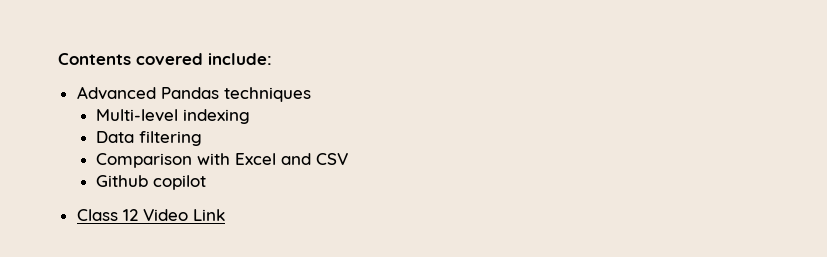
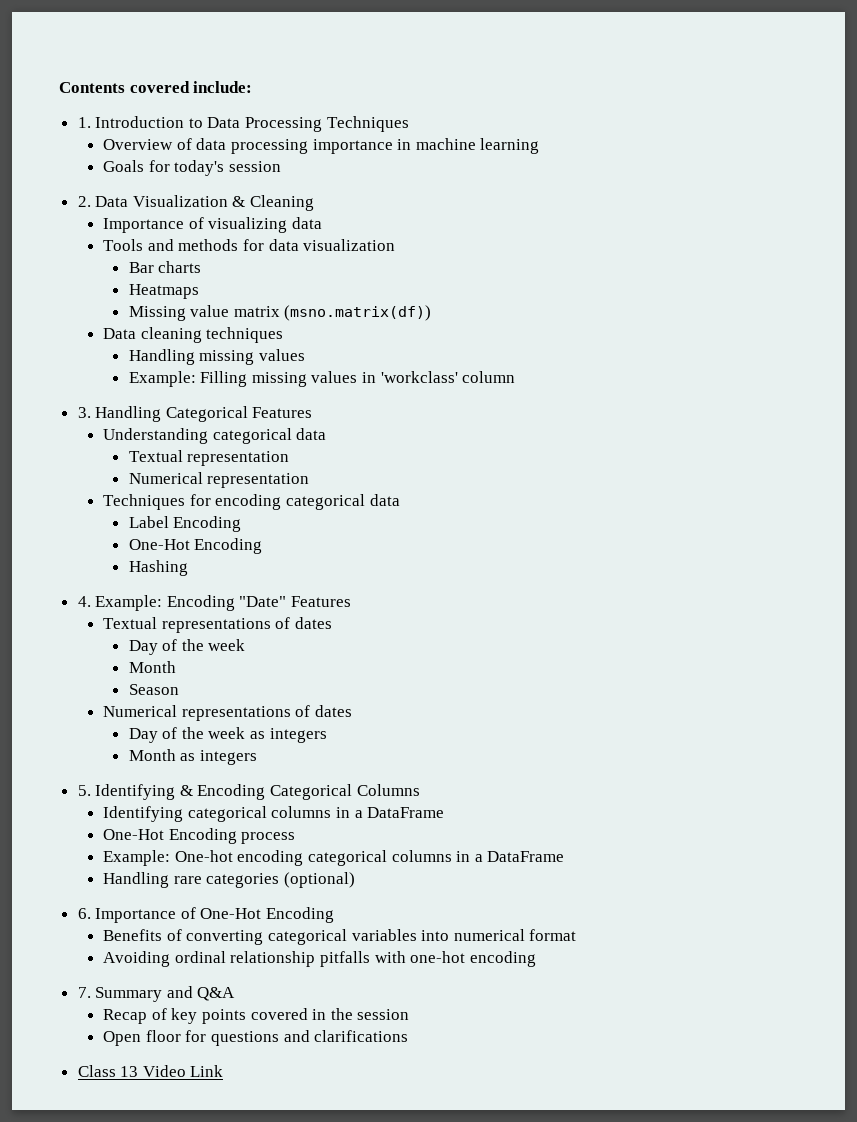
[76,86,311,102] [96,109,251,124] [96,131,203,146] [96,153,349,168] [96,175,207,190] Advanced Pandas techniques // Multi-level indexing // Data filtering // Comparison with Excel and CSV // Github copilot -> [77,116,409,132] [103,138,540,154] [103,160,281,176] [77,195,315,211] [103,217,322,233] [103,239,396,251] [128,261,202,273] [128,284,199,299] [128,305,432,321] [103,327,284,343] [128,349,305,365] [128,371,516,387] [77,406,313,422] [103,428,327,444] [128,450,290,466] [128,472,310,488] [103,494,400,510] [128,516,242,532] [128,538,263,554] [128,560,188,576] [77,595,352,611] [103,617,332,633] [128,639,246,655] [128,661,176,673] [128,684,179,695] [103,705,352,721] [128,727,327,743] [128,749,257,765] [77,784,420,800] [103,806,445,822] [103,828,296,844] [103,850,565,866] [103,872,355,888] [77,907,335,923] [103,929,577,945] [103,951,536,967] [77,986,236,1002] [103,1008,410,1024] [103,1030,409,1046] 1. Introduction to Data Processing Techniques // Overview of data processing importance in machine learning // Goals for today's session // 2. Data Visualization & Cleaning // Importance of visualizing data // Tools and methods for data visualization // Bar charts // Heatmaps // Missing value matrix (msno.matrix(df)) // Data cleaning techniques // Handling missing values // Example: Filling missing values in 'workclass' column // 3. Handling Categorical Features // Understanding categorical data // Textual representation // Numerical representation // Techniques for encoding categorical data // Label Encoding // One-Hot Encoding // Hashing // 4. Example: Encoding "Date" Features // Textual representations of dates // Day of the week // Month // Season // Numerical representations of dates // Day of the week as integers // Month as integers // 5. Identifying & Encoding Categorical Columns // Identifying categorical columns in a DataFrame // One-Hot Encoding process // Example: One-hot encoding categorical columns in a DataFrame // Handling rare categories (optional) // 6. Importance of One-Hot Encoding // Benefits of converting categorical variables into numerical format // Avoiding ordinal relationship pitfalls with one-hot encoding // 7. Summary and Q&A // Recap of key points covered in the session // Open floor for questions and clarifications
[122,209,138,221] 12 -> [120,1066,139,1077] 13

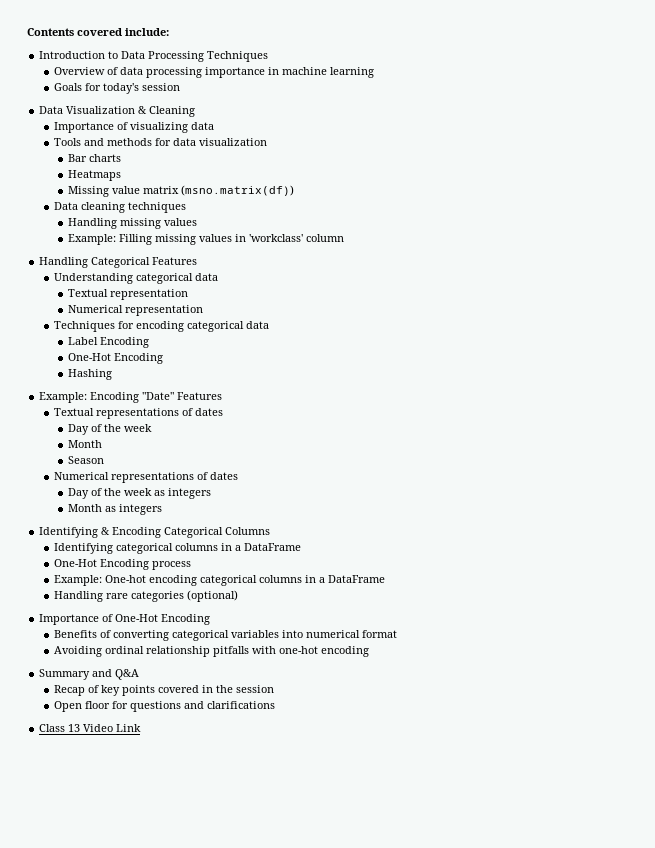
[77,117,91,128] 1. -> (169, 32) none
[77,196,91,207] 2. -> (180, 87) none
[77,407,91,418] 3. -> (344, 238) none
[77,596,91,607] 4. -> (112, 374) none
[77,785,91,796] 5. -> (162, 509) none
[77,908,91,919] 6. -> (238, 596) none
[77,987,91,998] 7. -> (369, 651) none

